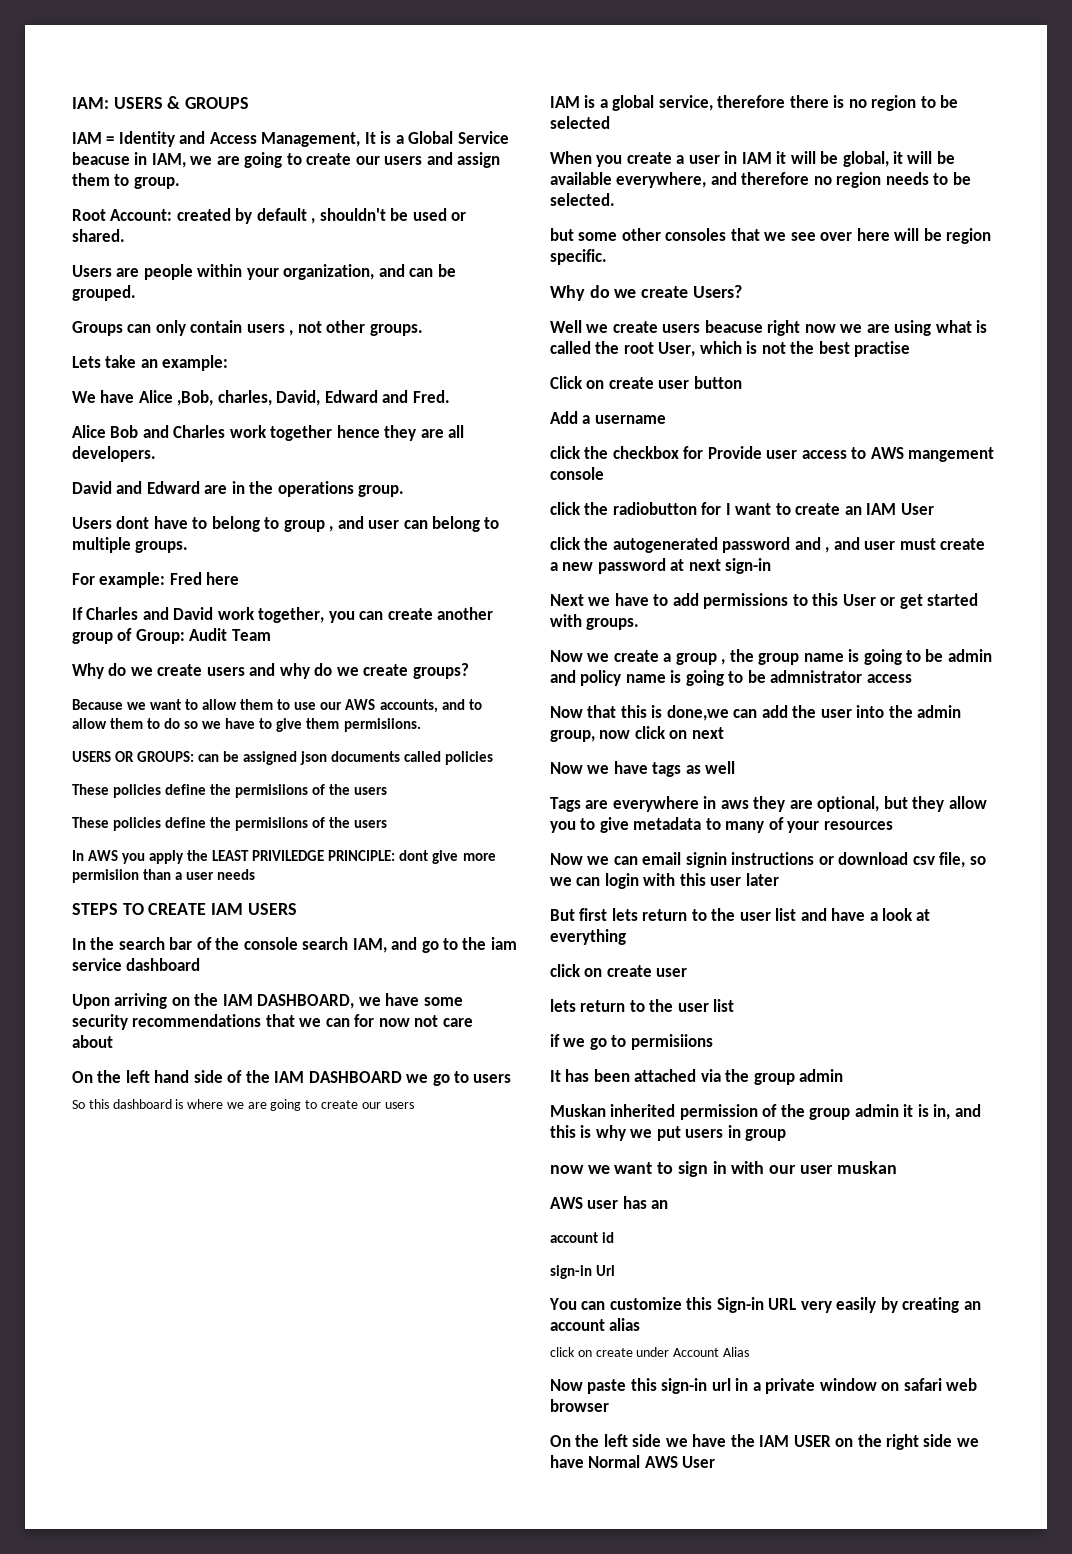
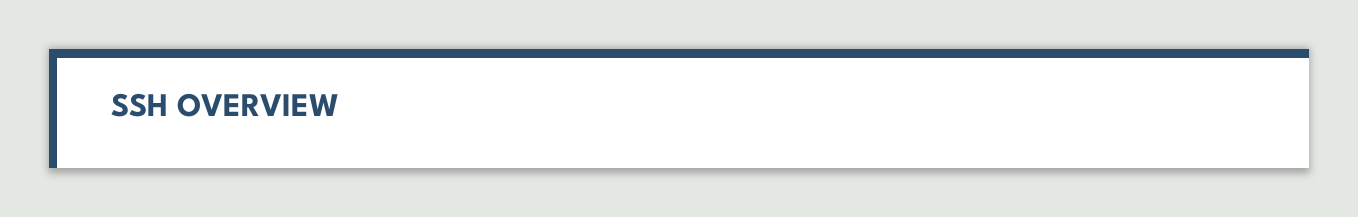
[72,96,250,109] [72,131,509,147] [72,152,501,168] [72,173,180,189] [72,208,467,224] [72,229,125,242] [72,264,456,280] [72,285,136,301] [72,320,423,336] [72,355,229,371] [72,390,450,406] [72,425,465,441] [72,446,156,462] [72,481,405,497] [72,516,500,532] [72,537,189,553] [72,572,240,588] [72,607,494,623] [72,628,271,644] [72,663,469,679] [72,699,482,713] [72,718,421,732] [72,751,494,765] [72,784,388,798] [72,817,388,831] [72,850,496,864] [72,869,256,883] [72,903,297,915] [72,937,517,953] [72,958,201,971] [72,993,463,1009] [72,1014,473,1030] [72,1035,113,1048] [72,1070,512,1086] [72,1099,414,1111] [550,95,959,111] [550,116,610,129] [550,151,955,167] [550,172,971,188] [550,193,615,206] [550,228,992,244] [550,249,607,265] [550,285,742,301] [550,320,988,336] [550,341,911,357] [550,376,742,389] [550,411,666,424] [550,446,995,462] [550,467,604,480] [550,502,934,515] [550,537,986,553] [550,558,772,574] [550,593,979,609] [550,614,640,630] [550,649,992,665] [550,670,912,686] [550,705,962,721] [550,726,724,742] [550,761,736,777] [550,796,987,812] [550,817,893,833] [550,852,986,868] [550,873,779,889] [550,908,931,921] [550,929,626,945] [550,964,688,977] [550,999,735,1012] [550,1034,713,1050] [550,1069,844,1085] [550,1104,981,1120] [550,1125,787,1141] [550,1161,897,1177] [550,1196,669,1209] [550,1232,615,1243] [550,1265,616,1279] [549,1297,981,1313] [550,1318,641,1331] [550,1347,749,1357] [550,1378,978,1394] [550,1399,609,1412] [550,1434,979,1450] [550,1455,716,1468] IAM: USERS & GROUPS // IAM = Identity and Access Management, It is a Global Service beacuse in IAM, we are going to create our users and assign them to group. // Root Account: created by default , shouldn't be used or shared. // Users are people within your organization, and can be grouped. // Groups can only contain users , not other groups. // Lets take an example: // We have Alice ,Bob, charles, David, Edward and Fred. // Alice Bob and Charles work together hence they are all developers. // David and Edward are in the operations group. // Users dont have to belong to group , and user can belong to multiple groups. // For example: Fred here // If Charles and David work together, you can create another group of Group: Audit Team // Why do we create users and why do we create groups? // Because we want to allow them to use our AWS accounts, and to allow them to do so we have to give them permisiions. // USERS OR GROUPS: can be assigned json documents called policies // These policies define the permisiions of the users // These policies define the permisiions of the users // In AWS you apply the LEAST PRIVILEDGE PRINCIPLE: dont give more permisiion than a user needs // STEPS TO CREATE IAM USERS // In the search bar of the console search IAM, and go to the iam service dashboard // Upon arriving on the IAM DASHBOARD, we have some security recommendations that we can for now not care about // On the left hand side of the IAM DASHBOARD we go to users // So this dashboard is where we are going to create our users // IAM is a global service, therefore there is no region to be selected // When you create a user in IAM it will be global, it will be available everywhere, and therefore no region needs to be selected. // but some other consoles that we see over here will be region specific. // Why do we create Users? // Well we create users beacuse right now we are using what is called the root User, which is not the best practise // Click on create user button // Add a username // click the checkbox for Provide user access to AWS mangement console // click the radiobutton for I want to create an IAM User // click the autogenerated password and , and user must create a new password at next sign-in // Next we have to add permissions to this User or get started with groups. // Now we create a group , the group name is going to be admin and policy name is going to be admnistrator access // Now that this is done,we can add the user into the admin group, now click on next // Now we have tags as well // Tags are everywhere in aws they are optional, but they allow you to give metadata to many of your resources // Now we can email signin instructions or download csv file, so we can login with this user later // But first lets return to the user list and have a look at everything // click on create user // lets return to the user list // if we go to permisiions // It has been attached via the group admin // Muskan inherited permission of the group admin it is in, and this is why we put users in group // now we want to sign in with our user muskan // AWS user has an // account id // sign-in Url // You can customize this Sign-in URL very easily by creating an account alias // click on create under Account Alias // Now paste this sign-in url in a private window on safari web browser // On the left side we have the IAM USER on the right side we have Normal AWS User -> [111,93,339,117] SSH OVERVIEW

